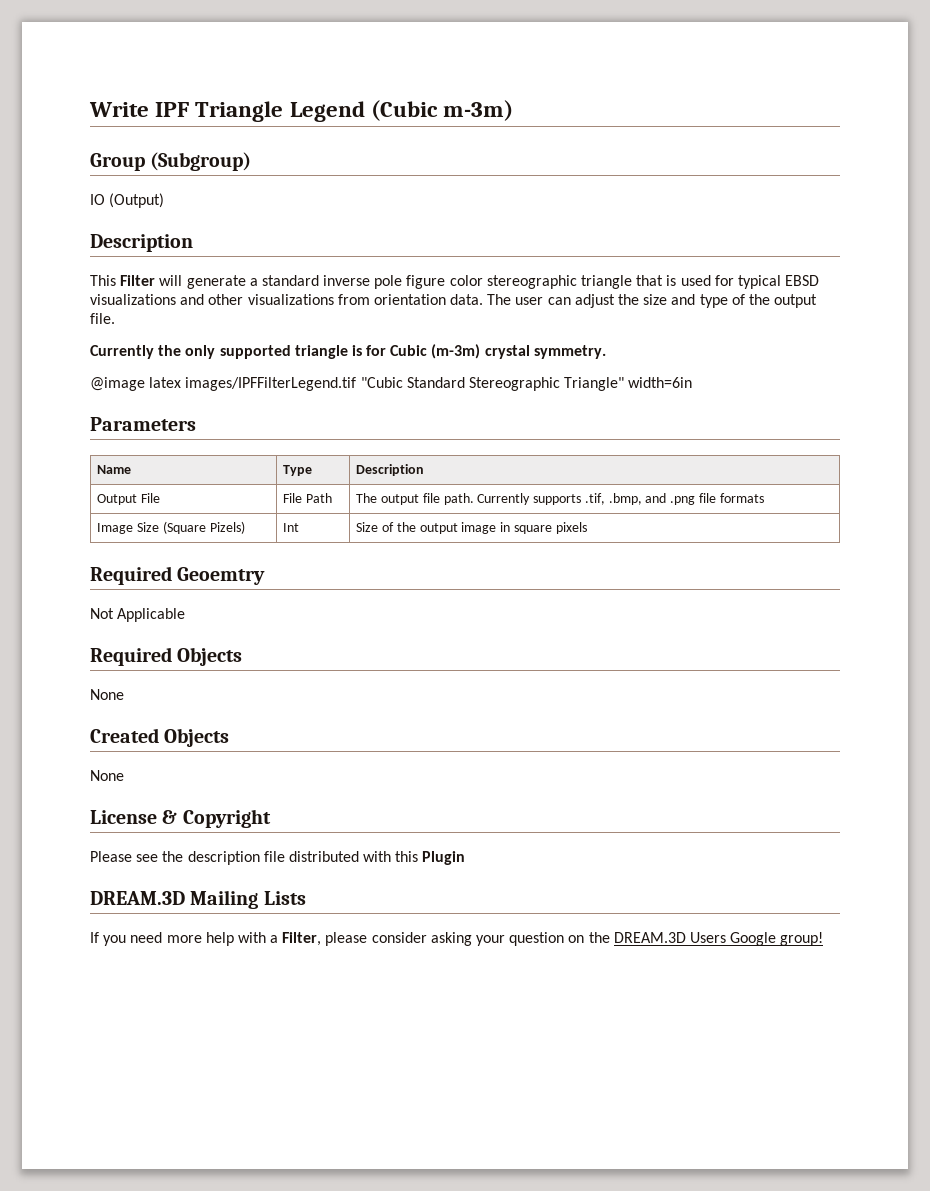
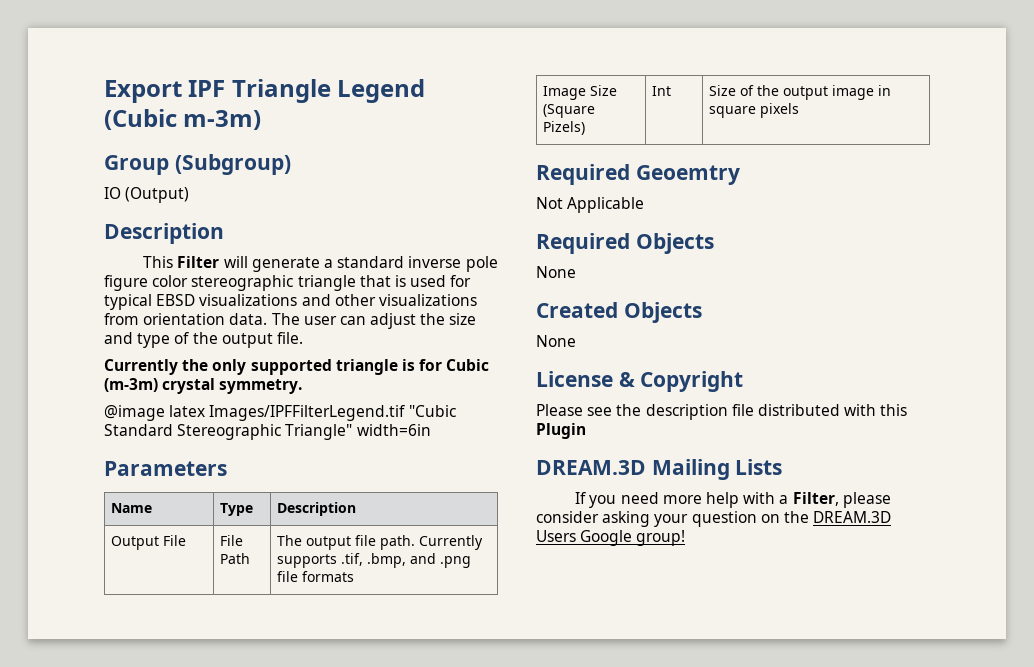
[89,102,149,117] Write -> [104,80,182,103] Export
[185,377,357,391] images/IPFFilterLegend.tif -> [209,405,406,421] Images/IPFFilterLegend.tif

